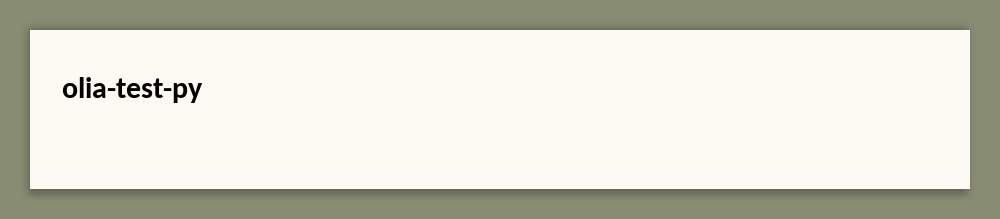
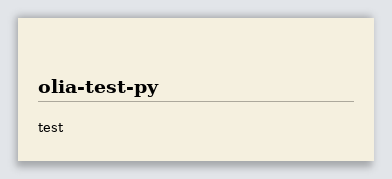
(203, 90) none -> [38,123,64,132] // test

